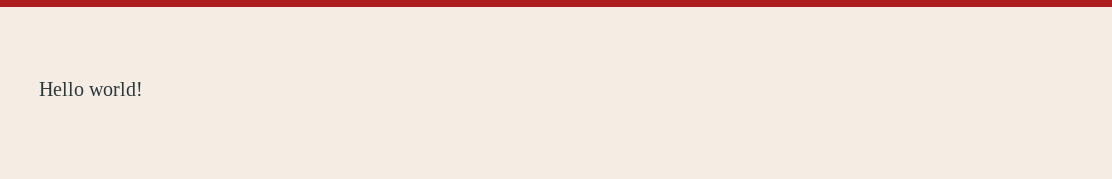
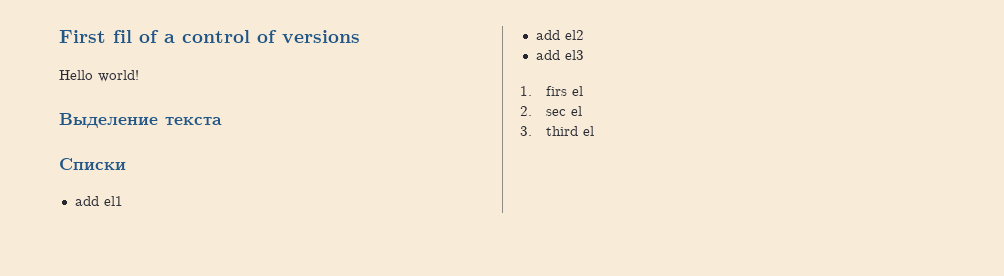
[39,82,144,96] Hello world! -> [59,30,360,43] [59,70,139,82] [59,113,222,128] [59,158,126,170] [74,196,123,206] [535,30,584,40] [535,50,584,60] [520,86,584,96] [520,106,583,116] [520,126,595,136] First fil of a control of versions // Hello world! // Выделение текста // Списки // add el1 // add el2 // add el3 // 1. firs el // 2. sec el // 3. third el

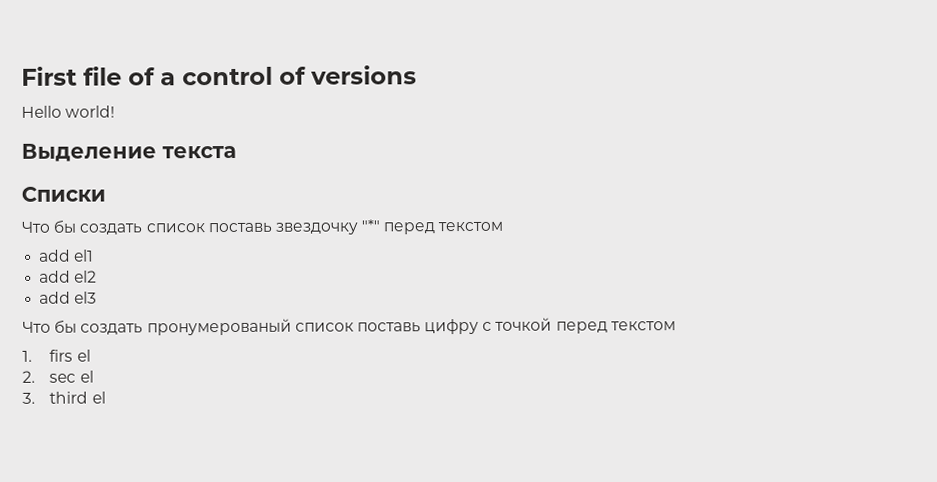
[113,30,132,43] fil -> [83,66,122,86] file
(126, 164) none -> [21,219,504,235] // Что бы создать список поставь звездочку "*" перед текстом
(584, 55) none -> [22,317,676,336] // Что бы создать пронумерованый список поставь цифру с точкой перед текстом

